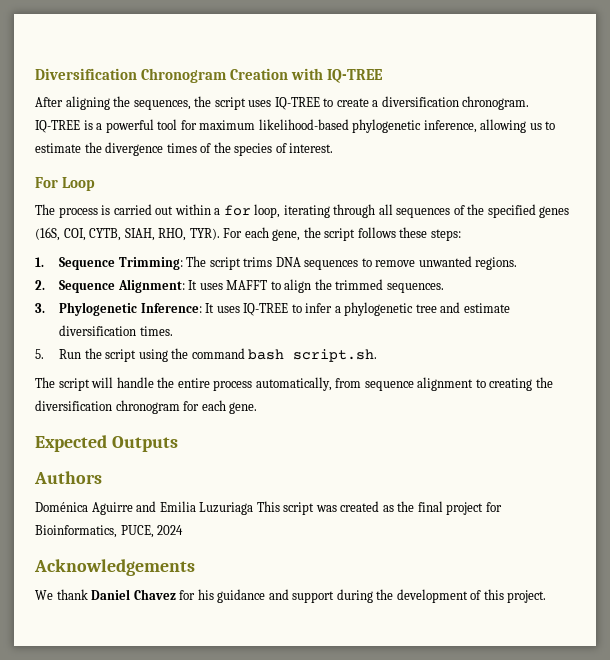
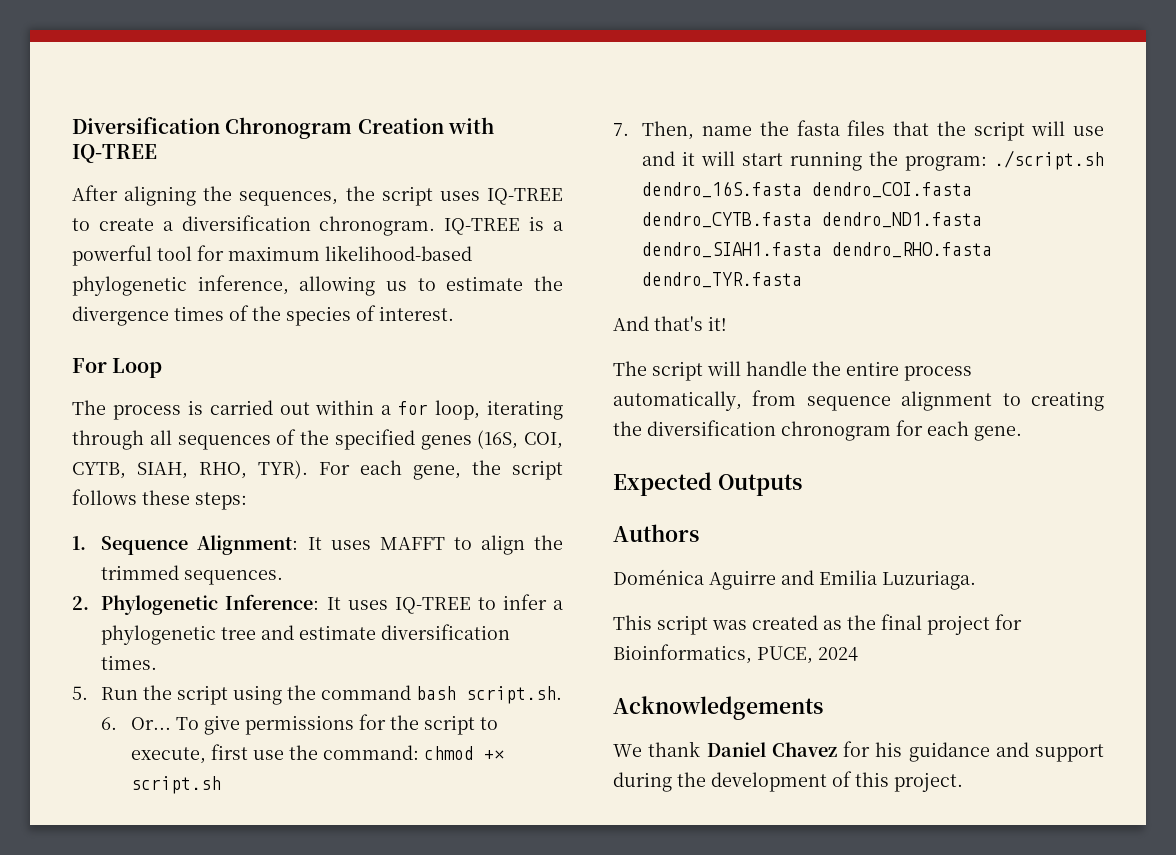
[118,256,518,270] [35,280,116,293] Trimming: The script trims DNA sequences to remove unwanted regions. // 2. Sequence -> (189, 545) none
[35,303,45,313] 3. -> [72,596,89,610] 2.
(378, 355) none -> [101,714,498,735] [130,744,504,764] [130,776,221,794] [613,120,1104,141] [642,150,1104,171] [642,181,973,198] [642,212,983,228] [642,242,993,258] [642,272,803,288] [613,316,727,331] // 6. Or... To give permissions for the script to execute, first use the command: chmod +× script.sh // 7. Then, name the fasta files that the script will use and it will start running the program: ./script.sh dendro_16S.fasta dendro_COI.fasta dendro_CYTB.fasta dendro_ND1.fasta dendro_SIAH1.fasta dendro_RHO.fasta dendro_TYR.fasta // And that's it!
[199,502,254,515] Luzuriaga -> [882,570,976,590] Luzuriaga. //

